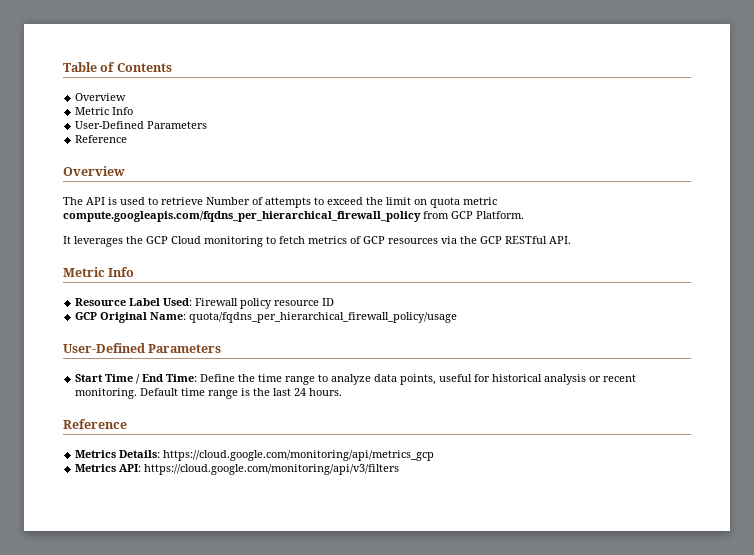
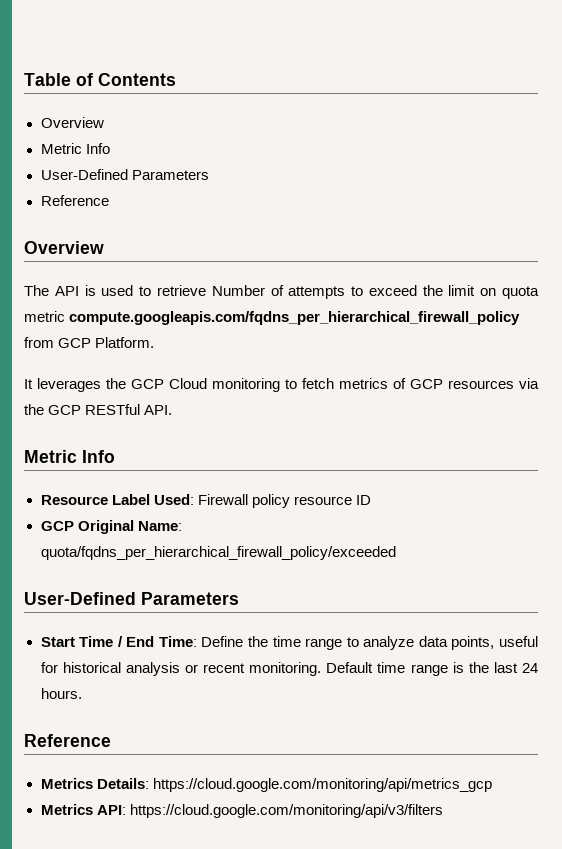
[189,312,458,323] quota/fqdns_per_hierarchical_firewall_policy/usage -> [40,546,396,560] quota/fqdns_per_hierarchical_firewall_policy/exceeded

